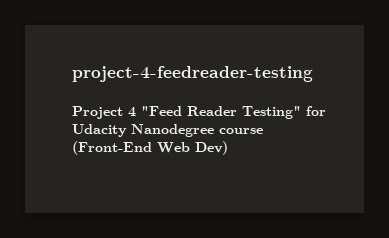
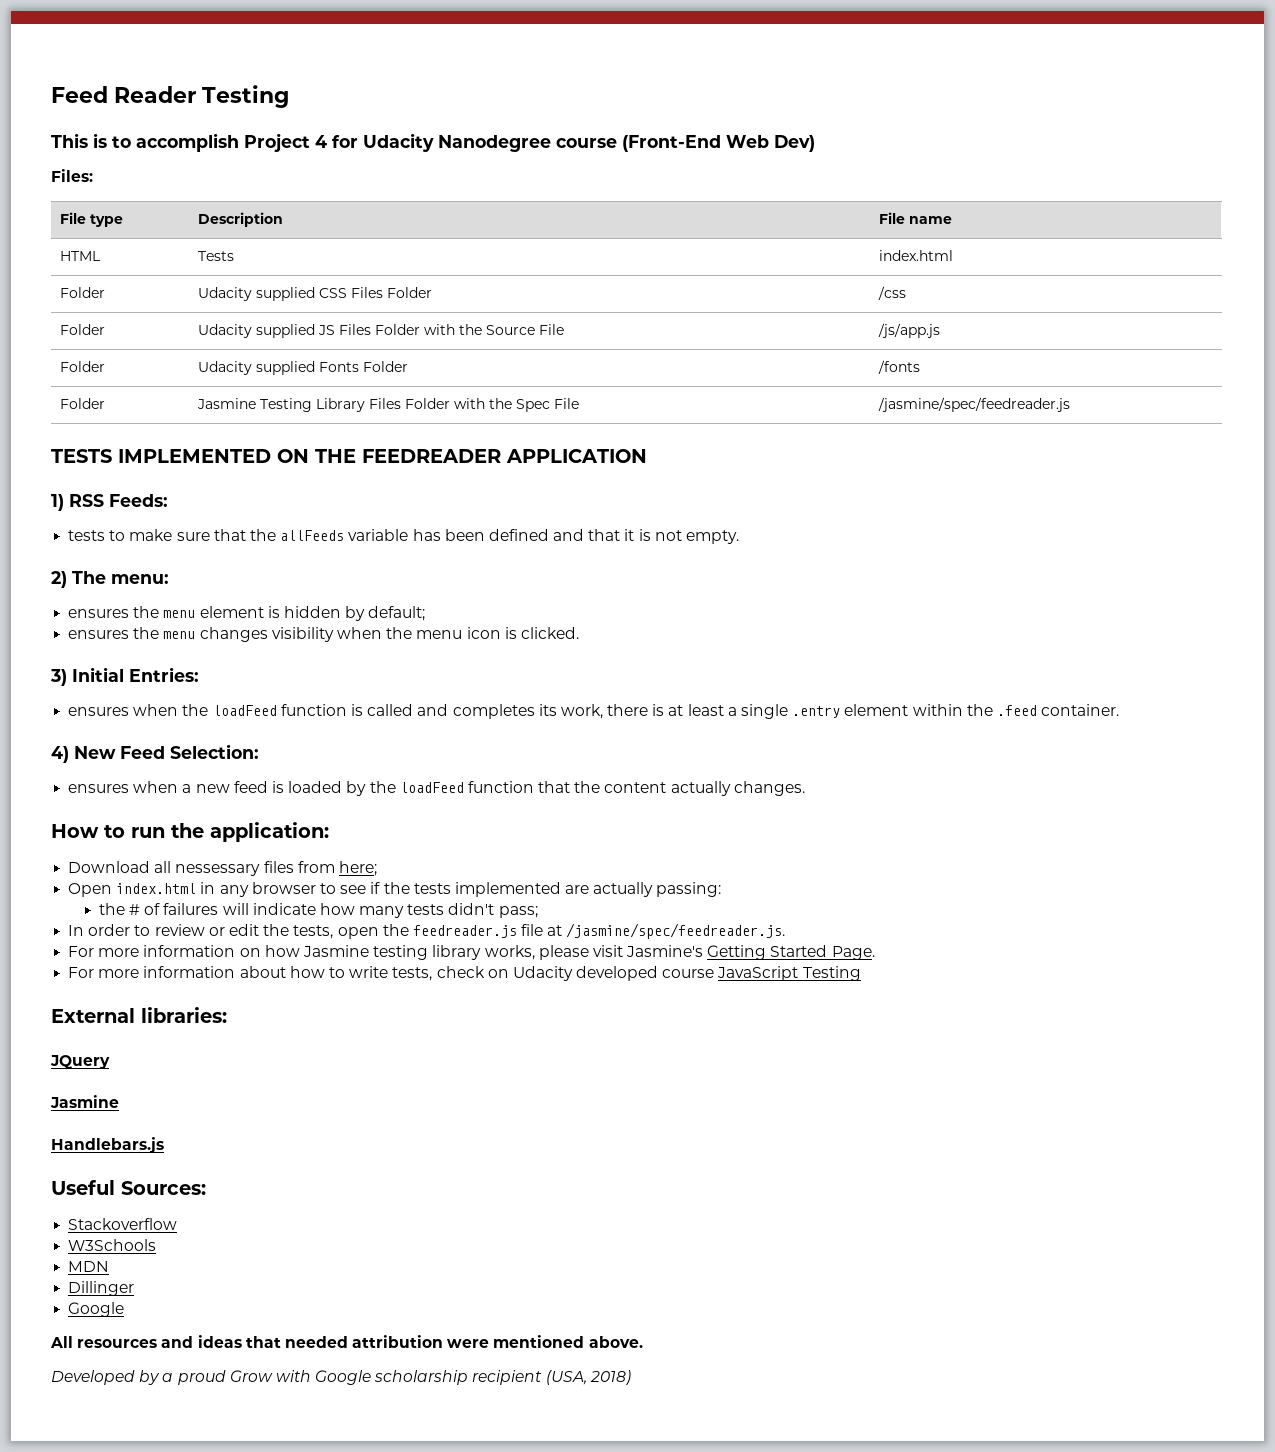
[72,66,313,82] [72,106,301,119] project-4-feedreader-testing // Project 4 "Feed Reader Testing" -> [51,85,289,108] [51,133,327,152] Feed Reader Testing // This is to accomplish Project 4
(228, 148) none -> [51,169,93,182] [59,212,123,227] [197,212,283,227] [878,212,952,224] [59,251,101,261] [197,251,234,261] [878,250,953,261] [59,287,105,298] [197,287,432,301] [877,286,906,300] [59,324,105,335] [197,324,564,338] [877,323,940,338] [59,361,105,372] [197,361,408,375] [877,360,920,374] [59,398,105,409] [196,398,579,412] [877,397,1070,412] [51,449,647,463] [51,494,168,511] [68,529,740,544] [51,571,169,588] [68,606,426,621] [68,627,579,642] [50,667,199,686] [68,704,1120,719] [51,744,259,763] [68,781,805,796] [51,822,329,842] [68,861,377,876] [68,882,722,897] [98,903,538,918] [68,923,786,939] [68,945,875,960] [68,966,861,981] [51,1007,227,1023] [50,1055,110,1069] [50,1095,119,1108] [51,1137,164,1153] [51,1180,206,1195] [68,1218,178,1230] [68,1239,157,1251] [68,1261,110,1272] [68,1281,135,1296] [68,1302,125,1317] [50,1335,643,1348] [51,1370,631,1385] // Files: // File type | Description | File name // HTML | Tests | index.html // Folder | Udacity supplied CSS Files Folder | /css // Folder | Udacity supplied JS Files Folder with the Source File | /js/app.js // Folder | Udacity supplied Fonts Folder | /fonts // Folder | Jasmine Testing Library Files Folder with the Spec File | /jasmine/spec/feedreader.js // TESTS IMPLEMENTED ON THE FEEDREADER APPLICATION // 1) RSS Feeds: // tests to make sure that the allFeeds variable has been defined and that it is not empty. // 2) The menu: // ensures the menu element is hidden by default; // ensures the menu changes visibility when the menu icon is clicked. // 3) Initial Entries: // ensures when the loadFeed function is called and completes its work, there is at least a single .entry element within the .feed container. // 4) New Feed Selection: // ensures when a new feed is loaded by the loadFeed function that the content actually changes. // How to run the application: // Download all nessessary files from here; // Open index.html in any browser to see if the tests implemented are actually passing: // the # of failures will indicate how many tests didn't pass; // In order to review or edit the tests, open the feedreader.js file at /jasmine/spec/feedreader.js. // For more information on how Jasmine testing library works, please visit Jasmine's Getting Started Page. // For more information about how to write tests, check on Udacity developed course JavaScript Testing // External libraries: // JQuery // Jasmine // Handlebars.js // Useful Sources: // Stackoverflow // W3Schools // MDN // Dillinger // Google // All resources and ideas that needed attribution were mentioned above. // Developed by a proud Grow with Google scholarship recipient (USA, 2018)

